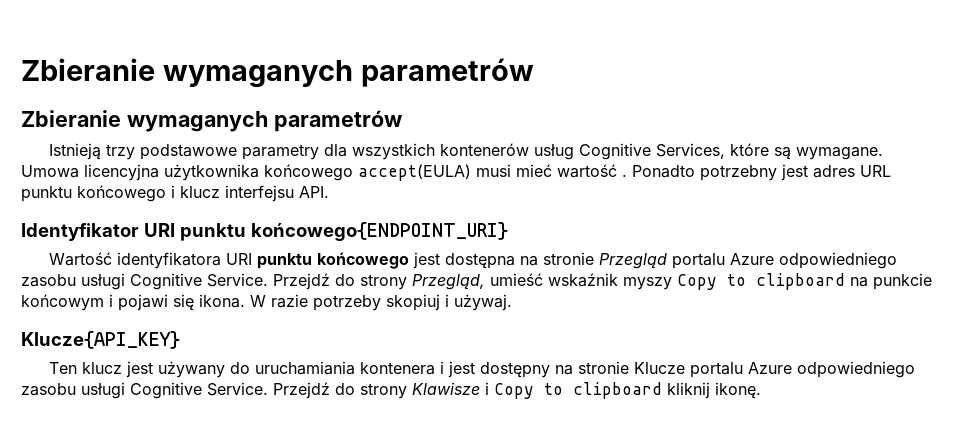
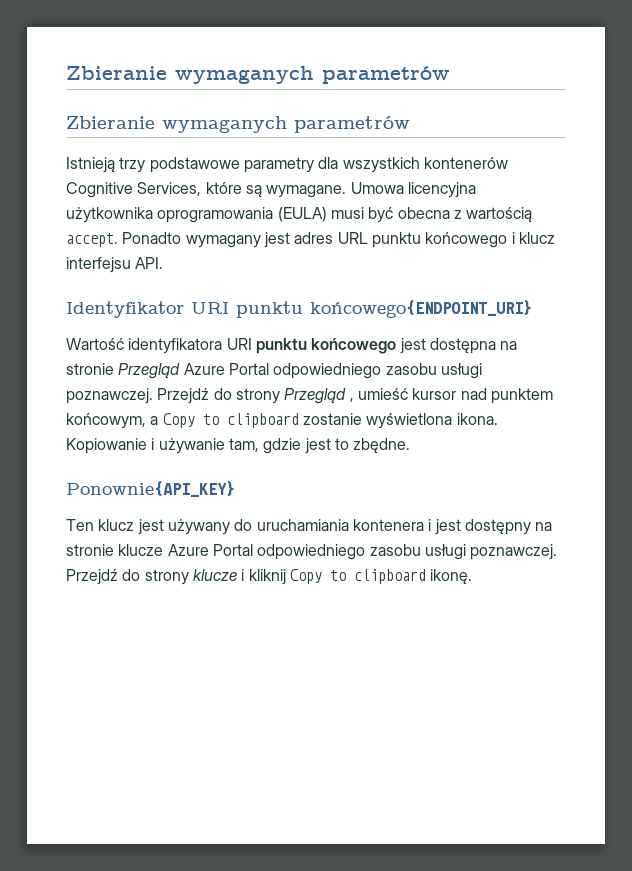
[533,144,574,160] usług -> (508, 163) none
[264,164,777,181] końcowego accept(EULA) musi mieć wartość . Ponadto potrzebny -> [157,207,533,223] [66,232,261,248] oprogramowania (EULA) musi być obecna z wartością accept. Ponadto wymagany
[671,252,897,269] [21,273,932,290] [21,294,512,311] [21,331,180,349] portalu Azure odpowiedniego zasobu usługi Cognitive Service. Przejdź do strony Przegląd, umieść wskaźnik myszy Copy to clipboard na punkcie końcowym i pojawi się ikona. W razie potrzeby skopiuj i używaj. // Klucze{API_KEY} -> [183,363,482,379] [66,388,553,404] [66,413,498,429] [66,438,411,454] [66,481,235,497] Azure Portal odpowiedniego zasobu usługi poznawczej. Przejdź do strony Przegląd , umieść kursor nad punktem końcowym, a Copy to clipboard zostanie wyświetlona ikona. Kopiowanie i używanie tam, gdzie jest to zbędne. // Ponownie{API_KEY}
[633,361,915,378] [21,382,710,399] Klucze portalu Azure odpowiedniego zasobu usługi Cognitive Service. Przejdź do strony Klawisze i Copy to clipboard kliknij -> [118,544,558,560] [66,569,426,585] klucze Azure Portal odpowiedniego zasobu usługi poznawczej. Przejdź do strony klucze i kliknij Copy to clipboard

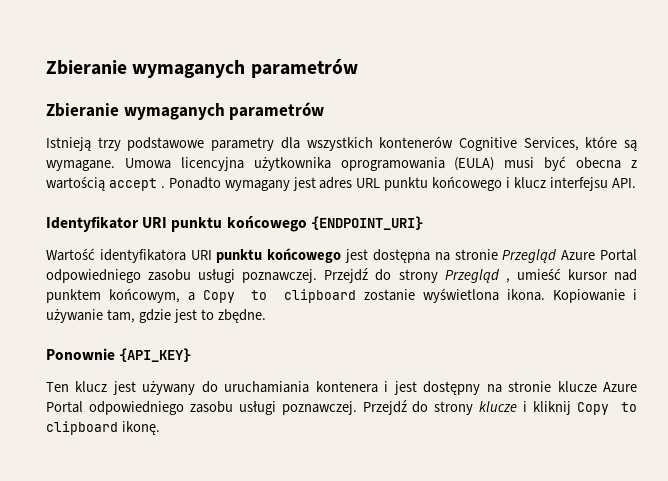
[66,233,118,247] accept. -> [108,178,165,191] accept .
[310,300,532,318] końcowego{ENDPOINT_URI} -> [226,216,423,232] końcowego {ENDPOINT_URI}
[66,481,235,497] Ponownie{API_KEY} -> [46,348,192,362] Ponownie {API_KEY}

